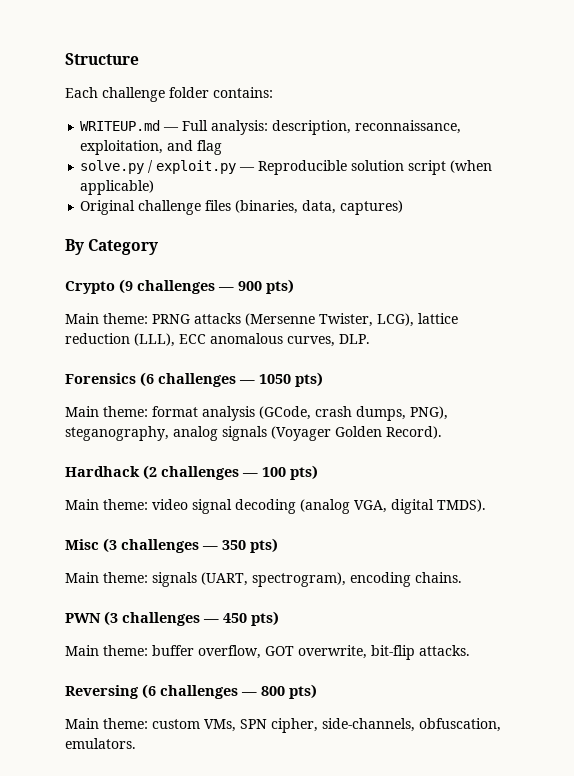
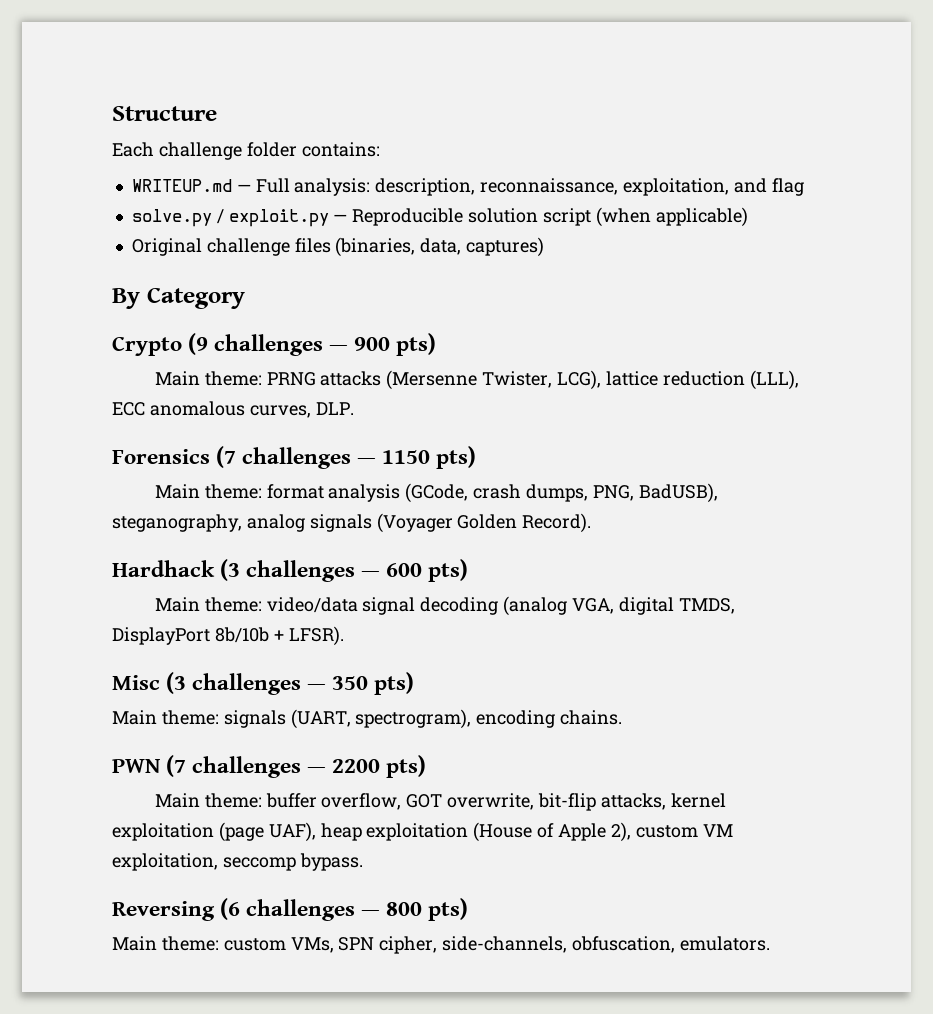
[140,372,291,387] (6 challenges — 1050 -> [216,446,431,469] (7 challenges — 1150
[410,406,448,420] PNG), -> [592,483,718,503] PNG, BadUSB),
[143,465,318,480] [65,499,188,510] (2 challenges — 100 pts) // Main theme: video -> [220,559,469,582] [154,597,358,613] (3 challenges — 600 pts) // Main theme: video/data
[437,499,486,512] TMDS). -> [678,598,735,614] [112,626,344,646] TMDS, DisplayPort 8b/10b + LFSR).
[104,611,247,626] (3 challenges — 450 -> [166,755,381,778] (7 challenges — 2200
[419,645,470,656] attacks. -> [600,793,726,810] [112,822,733,842] [112,853,363,871] attacks, kernel exploitation (page UAF), heap exploitation (House of Apple 2), custom VM exploitation, seccomp bypass.

